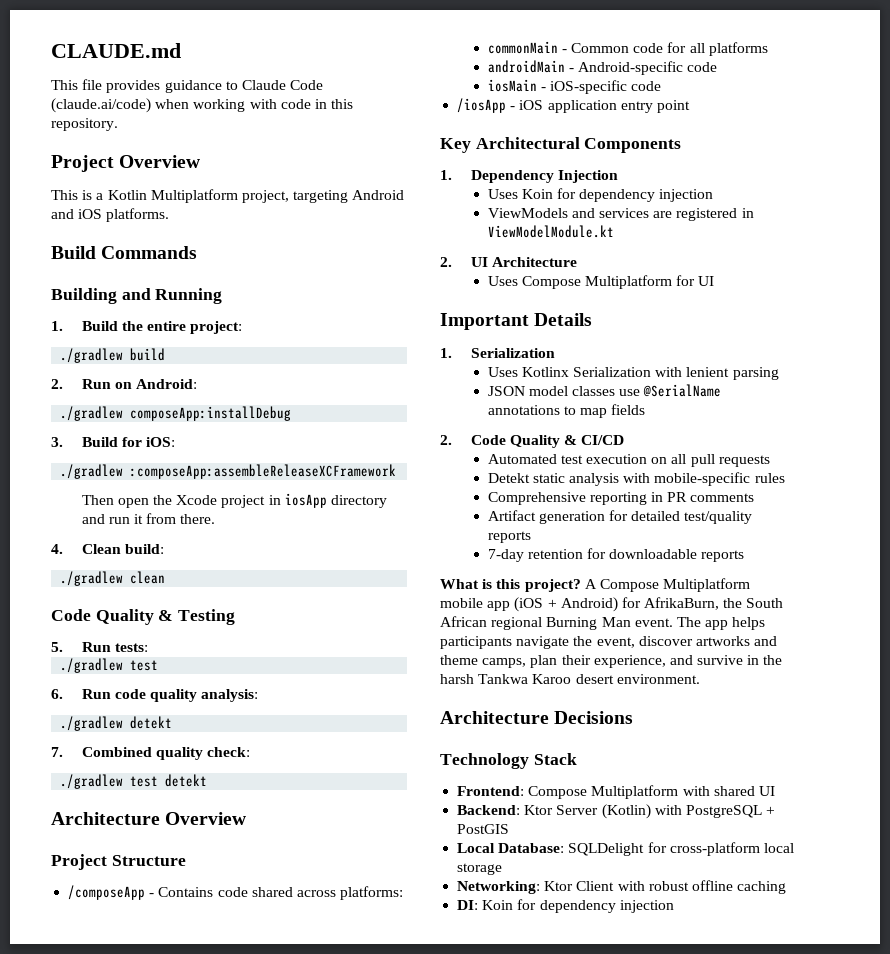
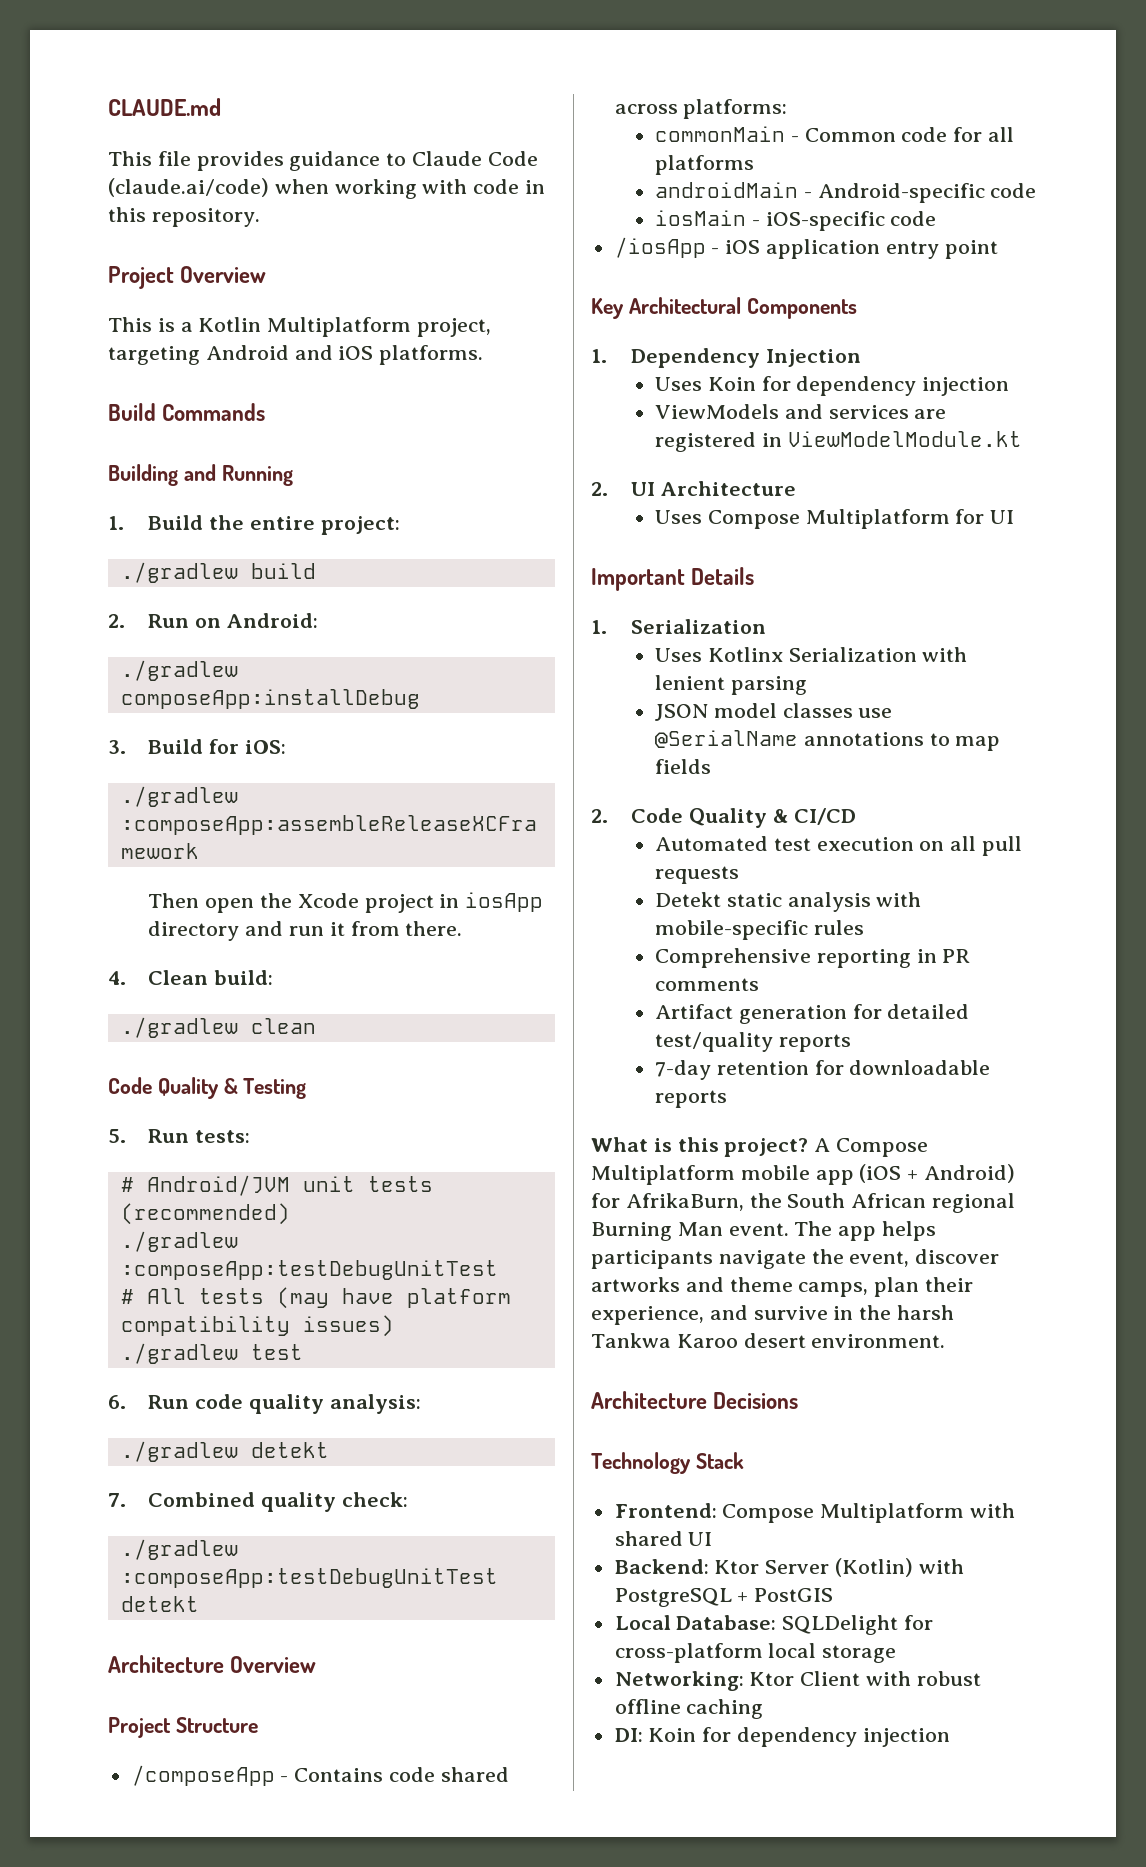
(148, 647) none -> [120,1175,433,1196] [120,1203,290,1225] [120,1231,238,1252] [120,1260,498,1280] [120,1287,511,1309] [120,1315,394,1337] // # Android/JVM unit tests (recommended) // ./gradlew :composeApp:testDebugUnitTest // # All tests (may have platform compatibility issues)
[130,776,159,787] test -> [120,1568,498,1588] :composeApp:testDebugUnitTest

